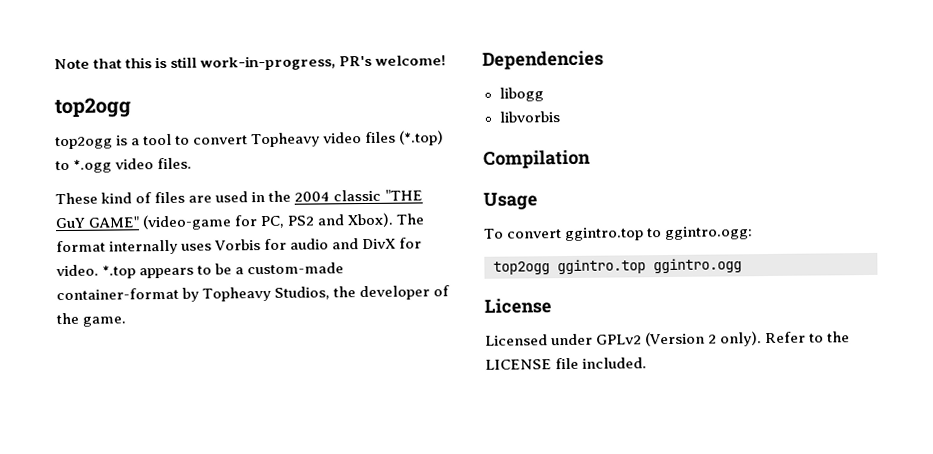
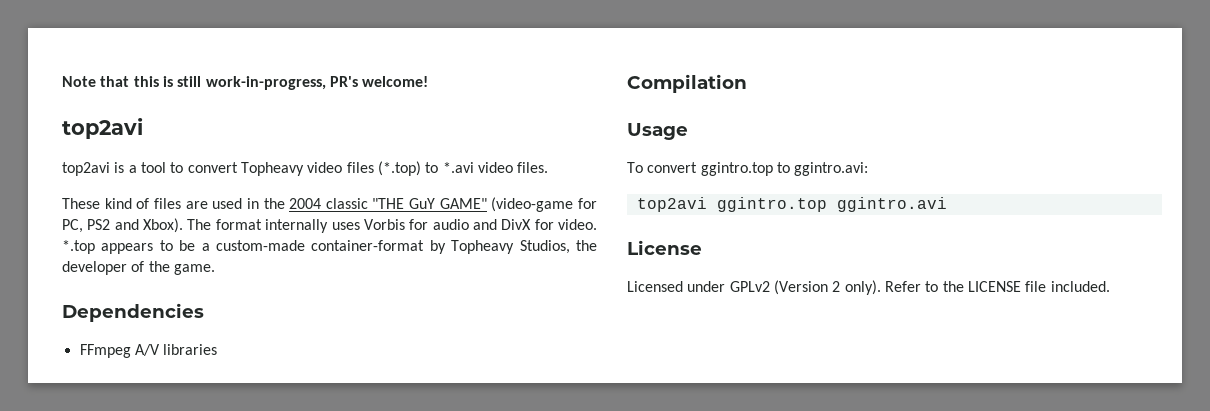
[54,97,131,119] [55,136,113,150] top2ogg // top2ogg -> [62,118,143,139] [62,162,110,176] top2avi // top2avi
[73,159,113,173] *.ogg -> [442,162,474,173] *.avi
[498,87,544,102] [498,111,560,123] libogg // libvorbis -> [79,344,218,358] FFmpeg A/V libraries
[665,226,754,241] [493,258,742,275] ggintro.ogg: // top2ogg ggintro.top ggintro.ogg -> [794,162,869,176] [636,197,947,212] ggintro.avi: // top2avi ggintro.top ggintro.avi

